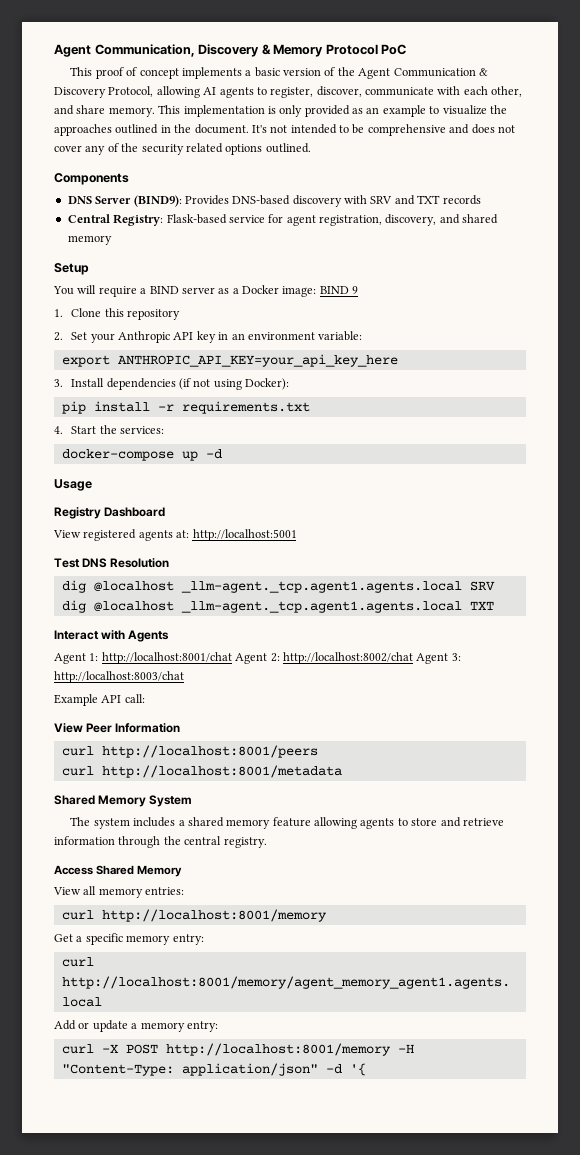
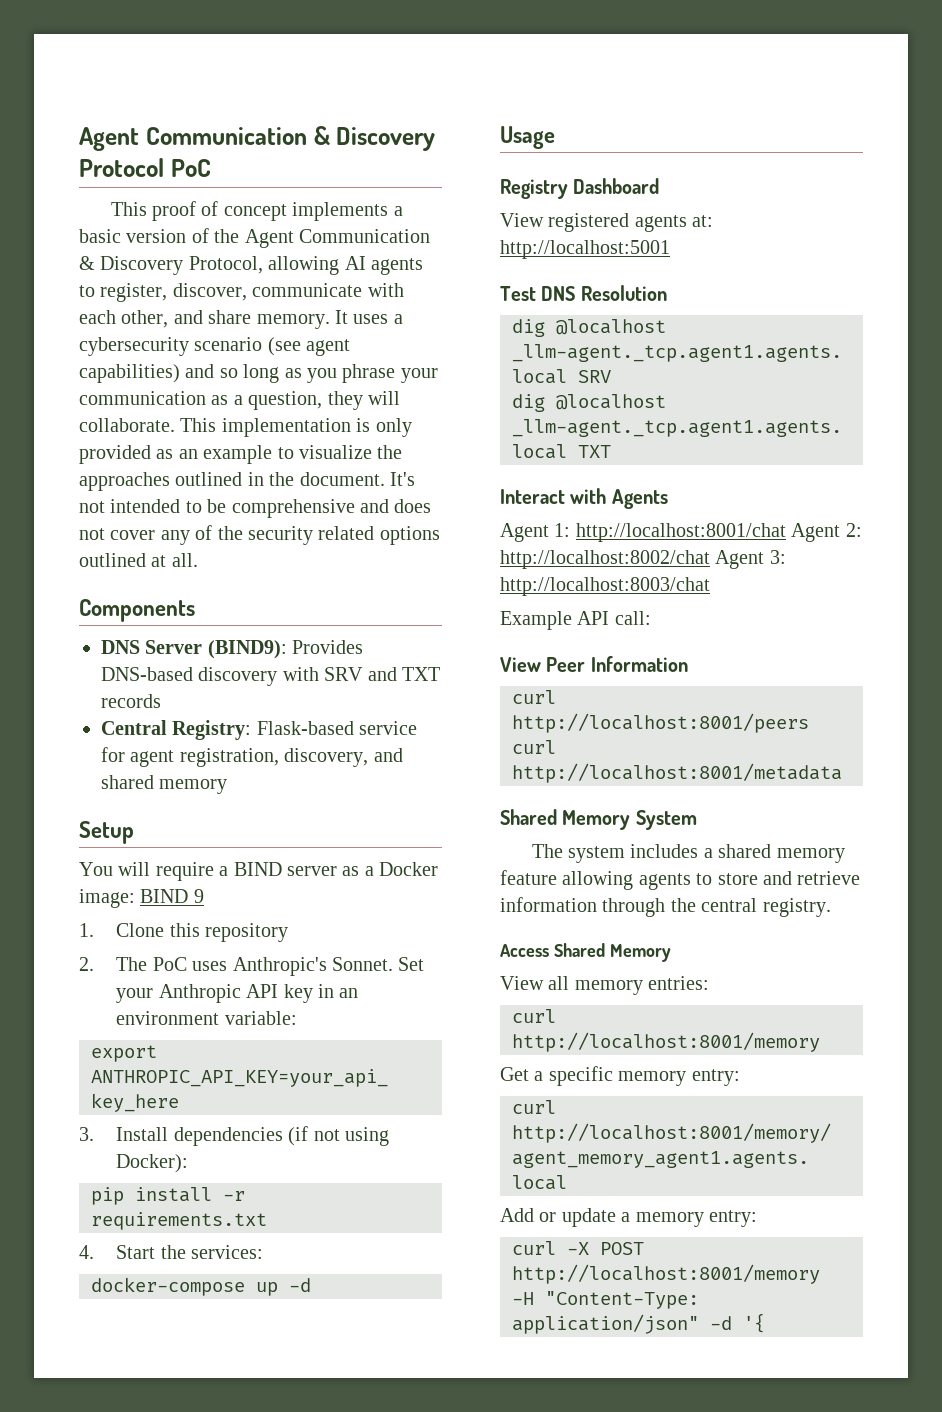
[54,44,324,57] Agent Communication, Discovery & Memory -> [79,126,436,151] Agent Communication & Discovery
(155, 112) none -> [335,310,403,324] [79,337,351,356] [79,364,438,383] [79,391,400,410] [79,418,175,432] It uses a cybersecurity scenario (see agent capabilities) and so long as you phrase your communication as a question, they will collaborate.
[265,143,311,153] outlined. -> [79,553,198,567] outlined at all.
(63, 336) none -> [116,957,393,976] The PoC uses Anthropic's Sonnet.

